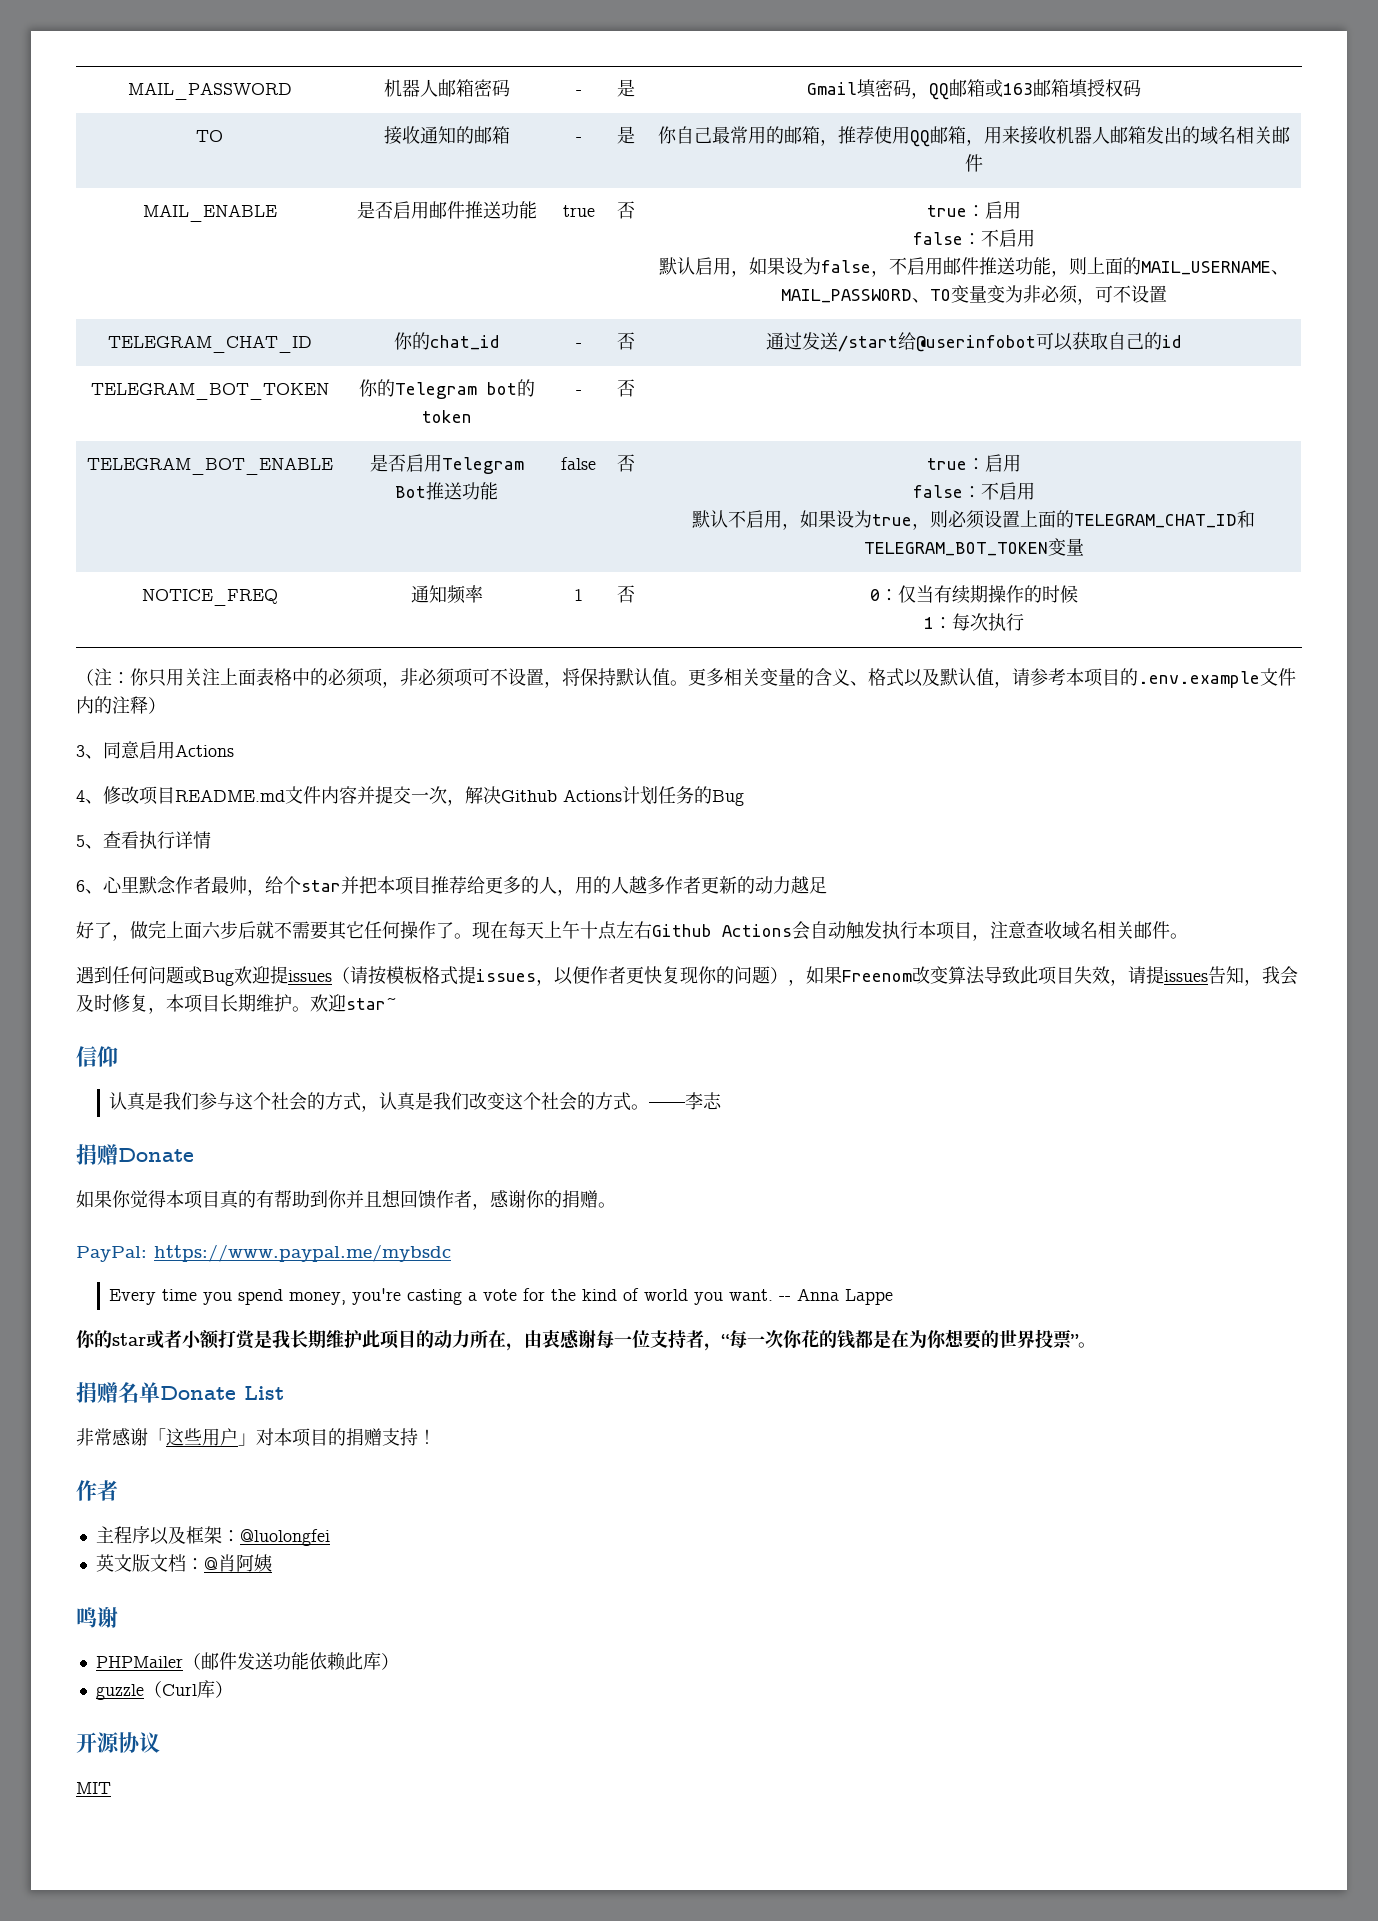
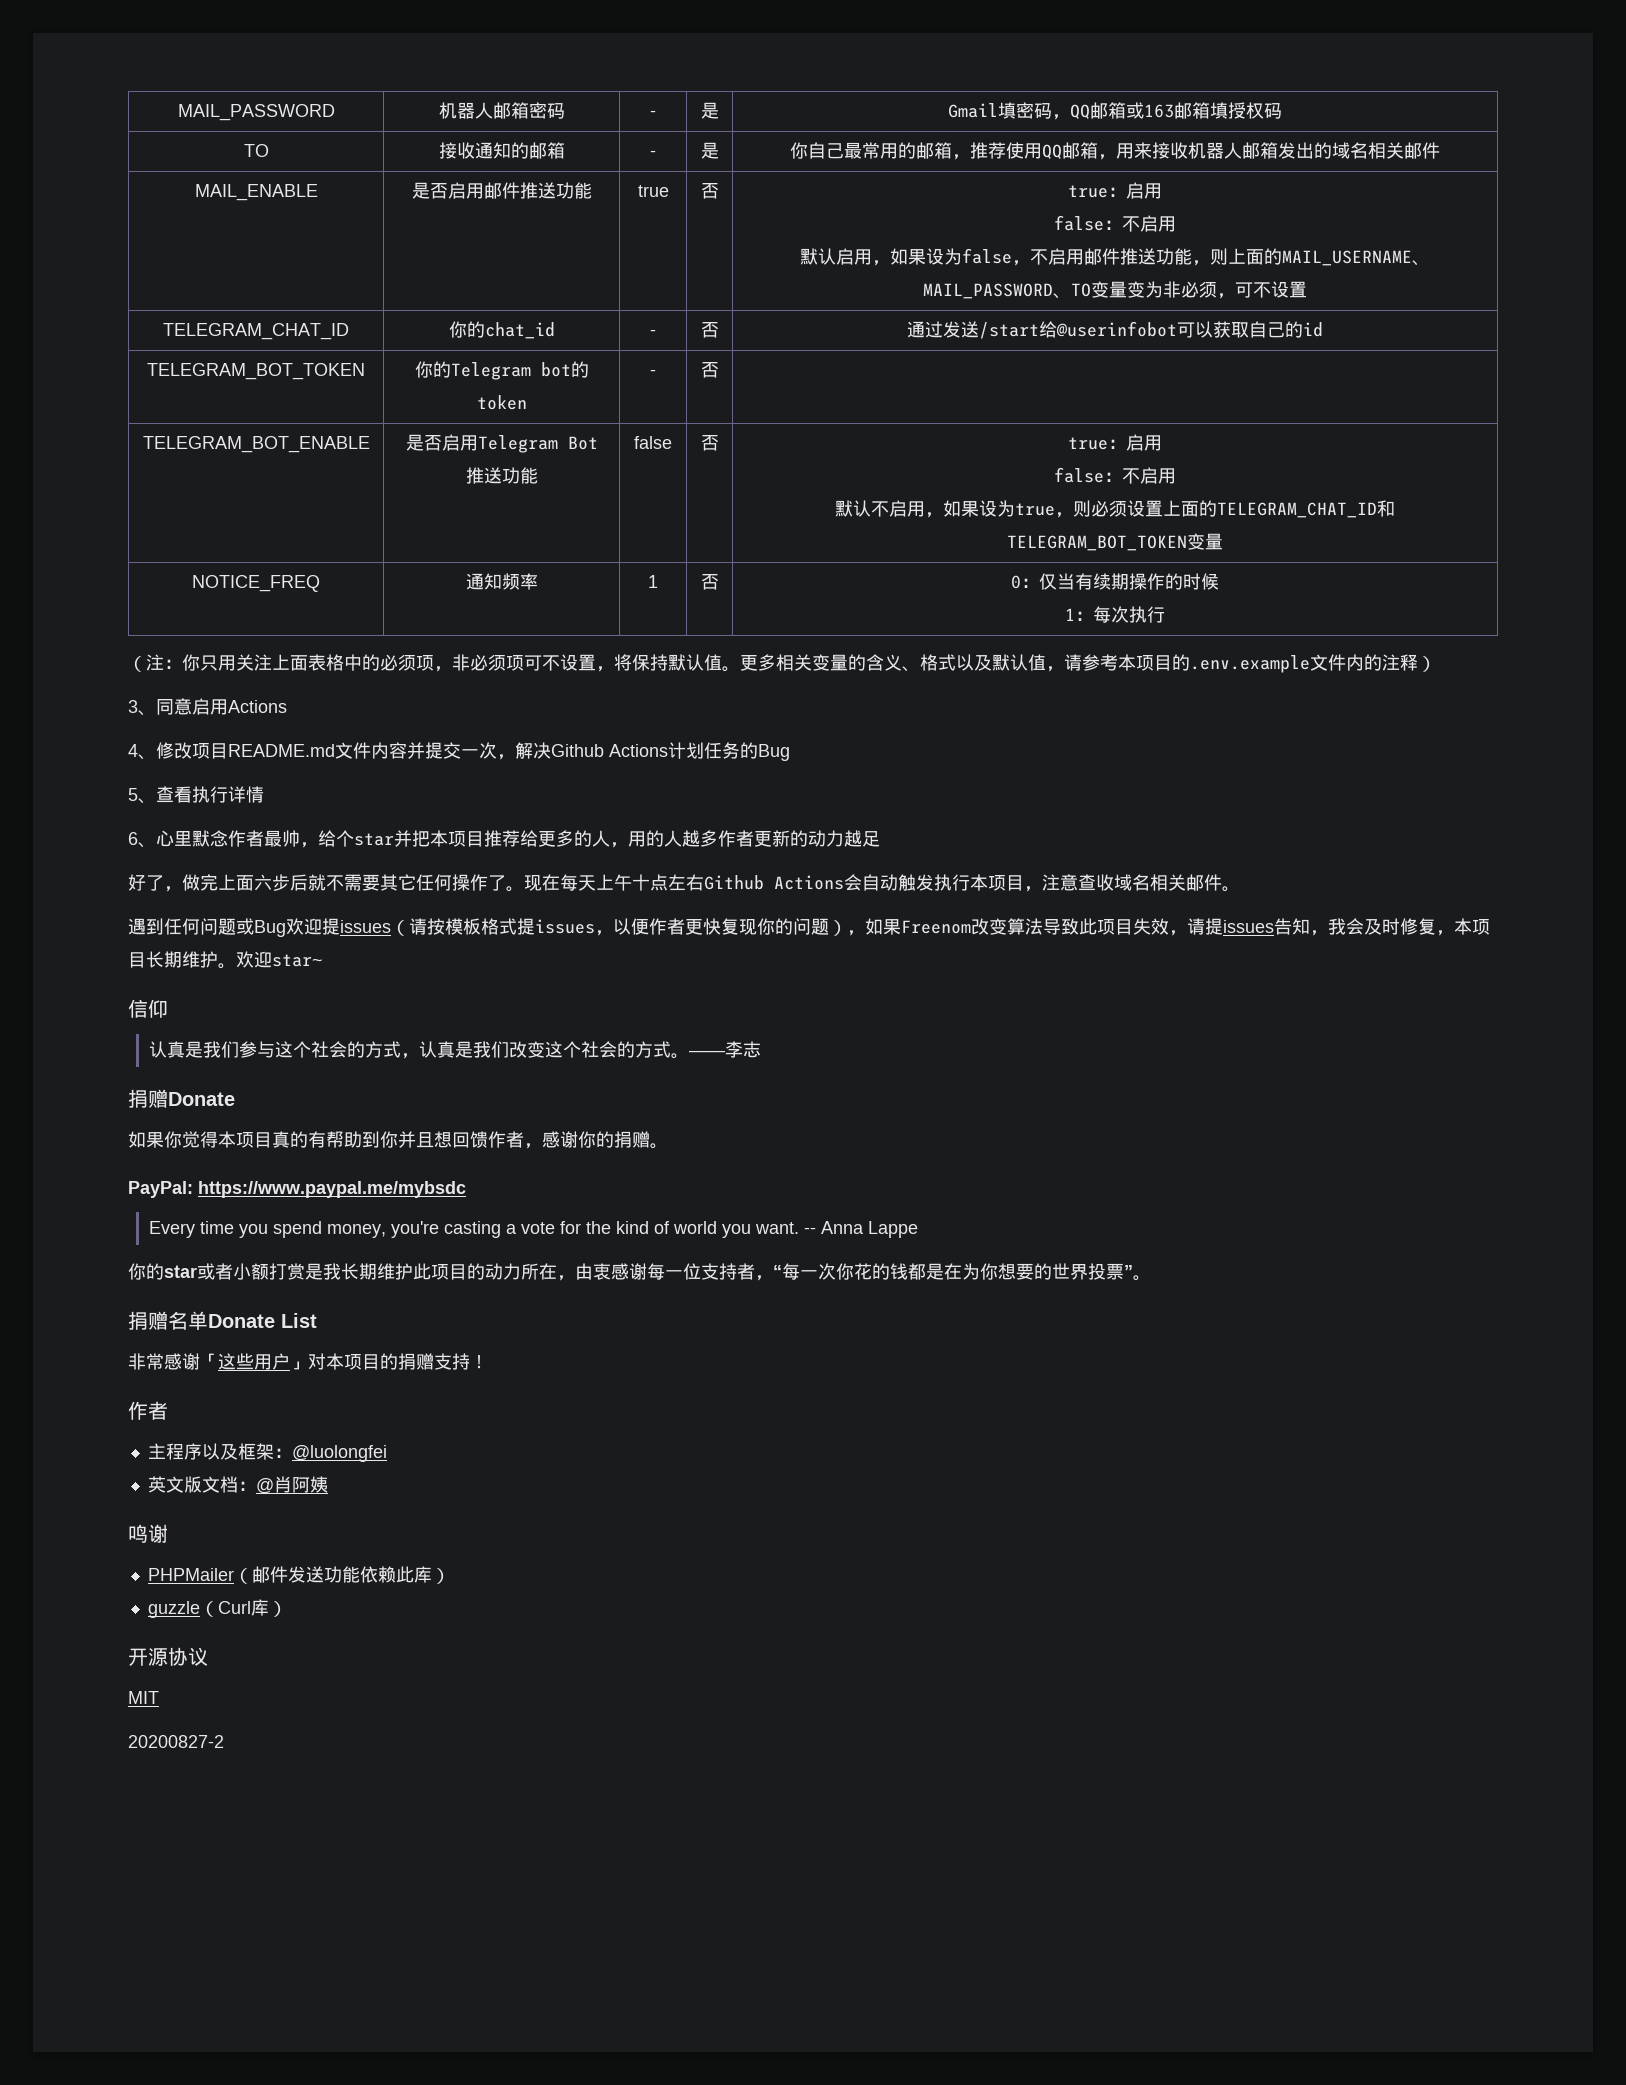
(111, 1788) none -> [128,1735,224,1748] // 20200827-2

